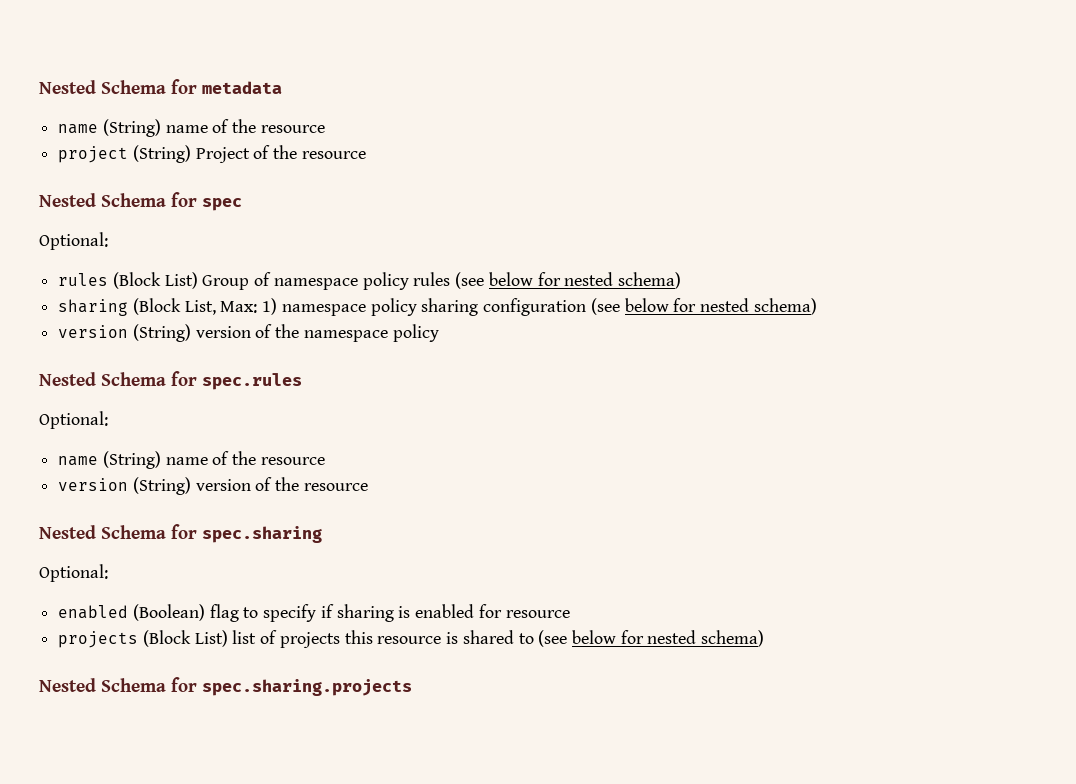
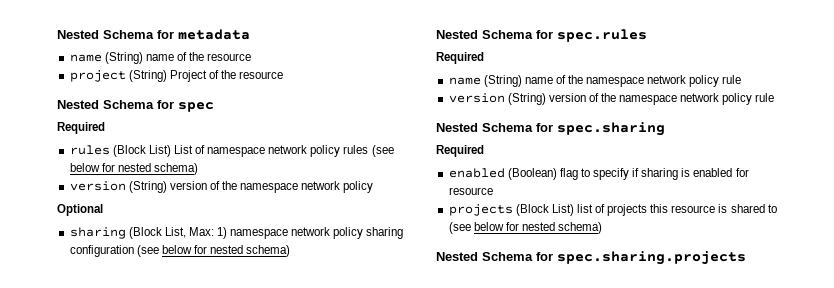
[39,232,108,250] Optional: -> [57,122,105,134] Required
[202,275,250,290] Group -> [173,145,193,154] List
(358, 284) none -> [268,145,308,154] network
[58,298,817,316] [58,324,439,342] // sharing (Block List, Max: 1) namespace policy sharing configuration (see below for nested schema) // version (String) version of the namespace policy -> [69,181,374,193] [57,204,103,216] [69,227,404,239] [69,245,291,257] // version (String) version of the namespace network policy // Optional // sharing (Block List, Max: 1) namespace network policy sharing configuration (see below for nested schema)
[39,411,108,429] [58,451,325,469] [58,477,368,495] Optional: // name (String) name of the resource // version (String) version of the resource -> [436,52,484,64] [448,75,742,87] [448,93,775,105] Required // name (String) name of the namespace network policy rule // version (String) version of the namespace network policy rule
[39,564,108,582] Optional: -> [436,145,484,157] Required

